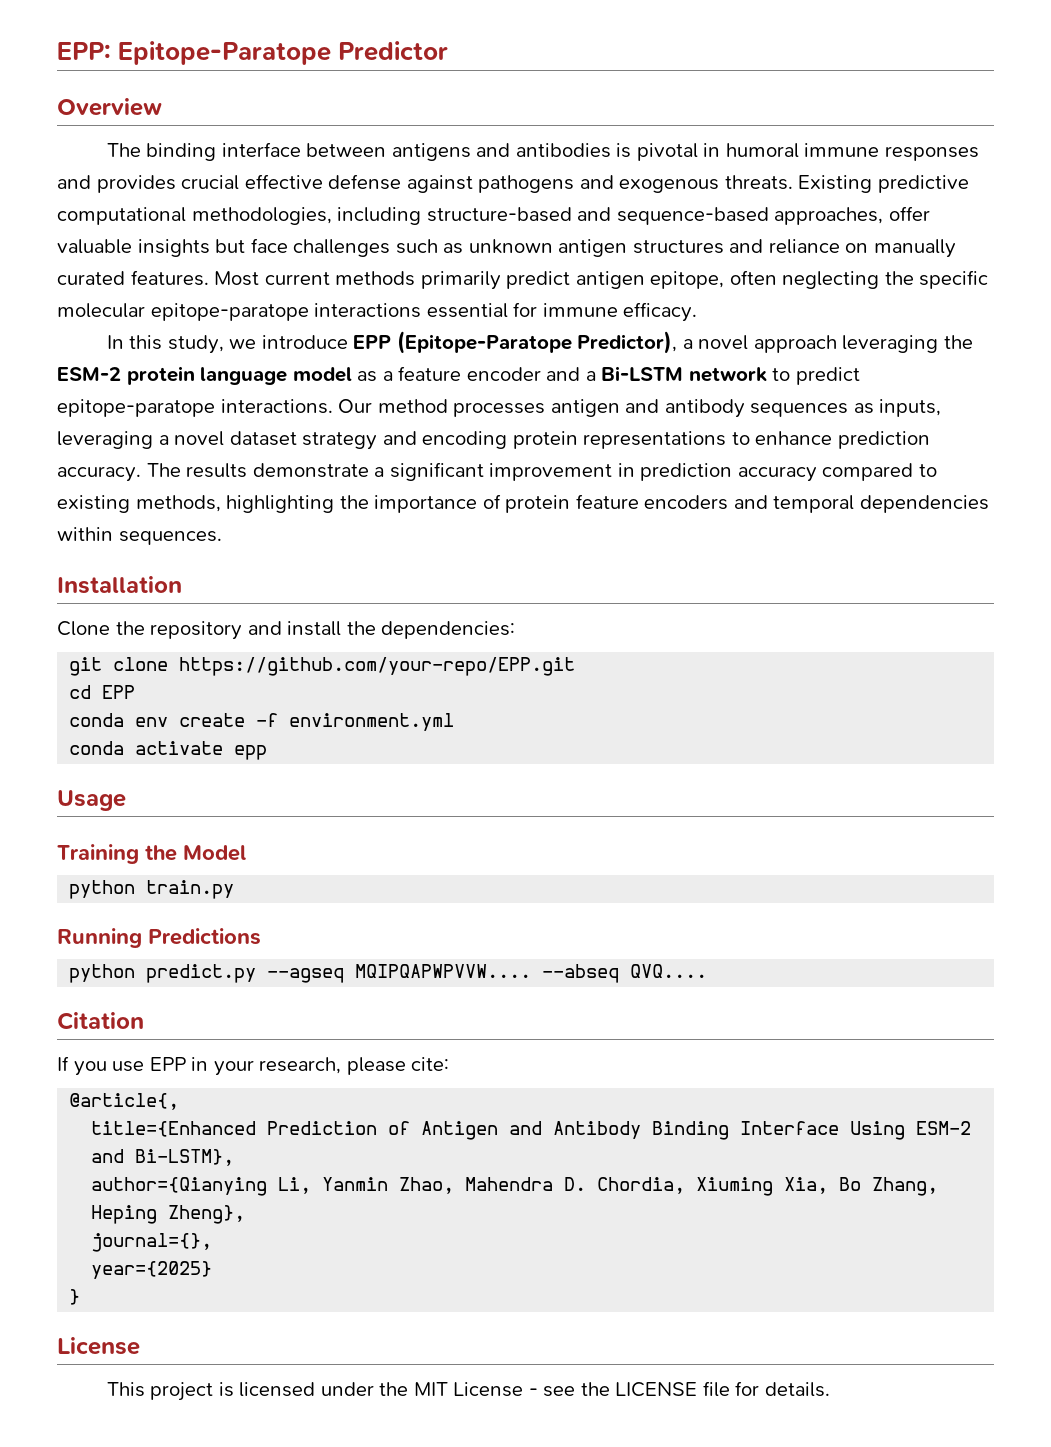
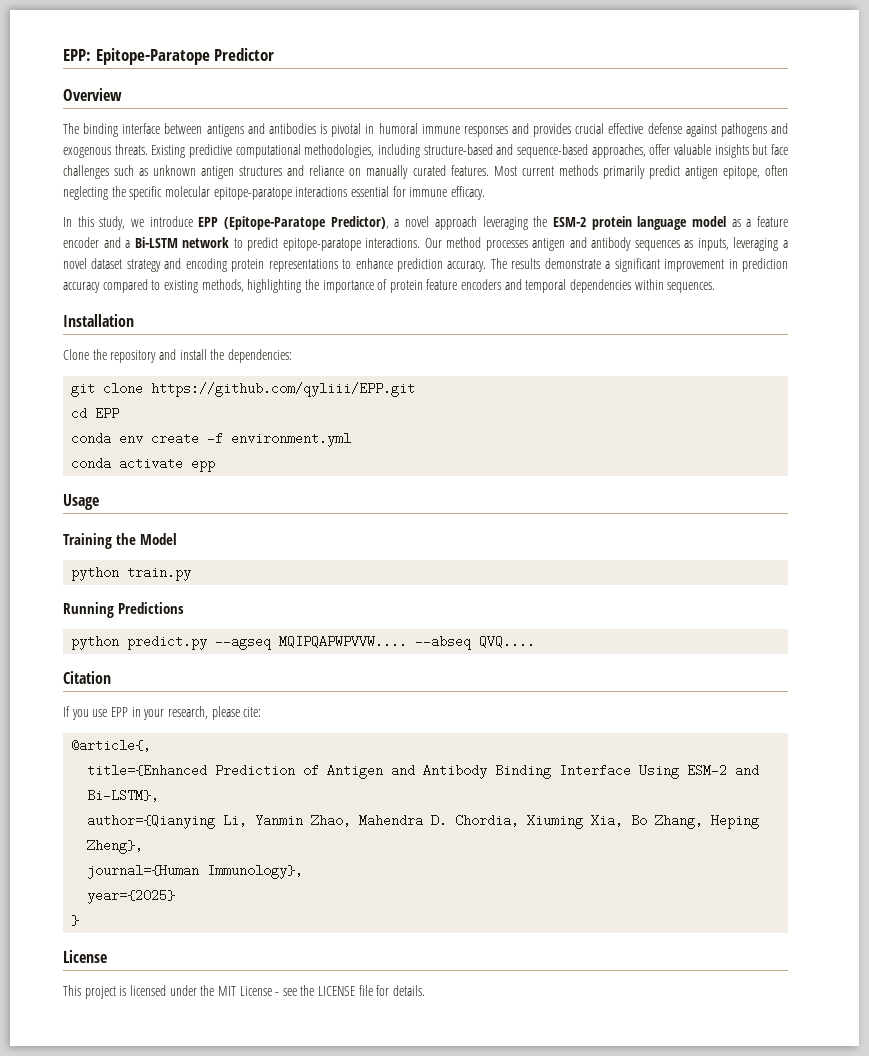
[179,657,576,676] https://github.com/your-repo/EPP.git -> [151,382,416,397] https://github.com/qyliii/EPP.git
[91,1233,213,1252] journal={}, -> [87,864,304,879] journal={Human Immunology},

